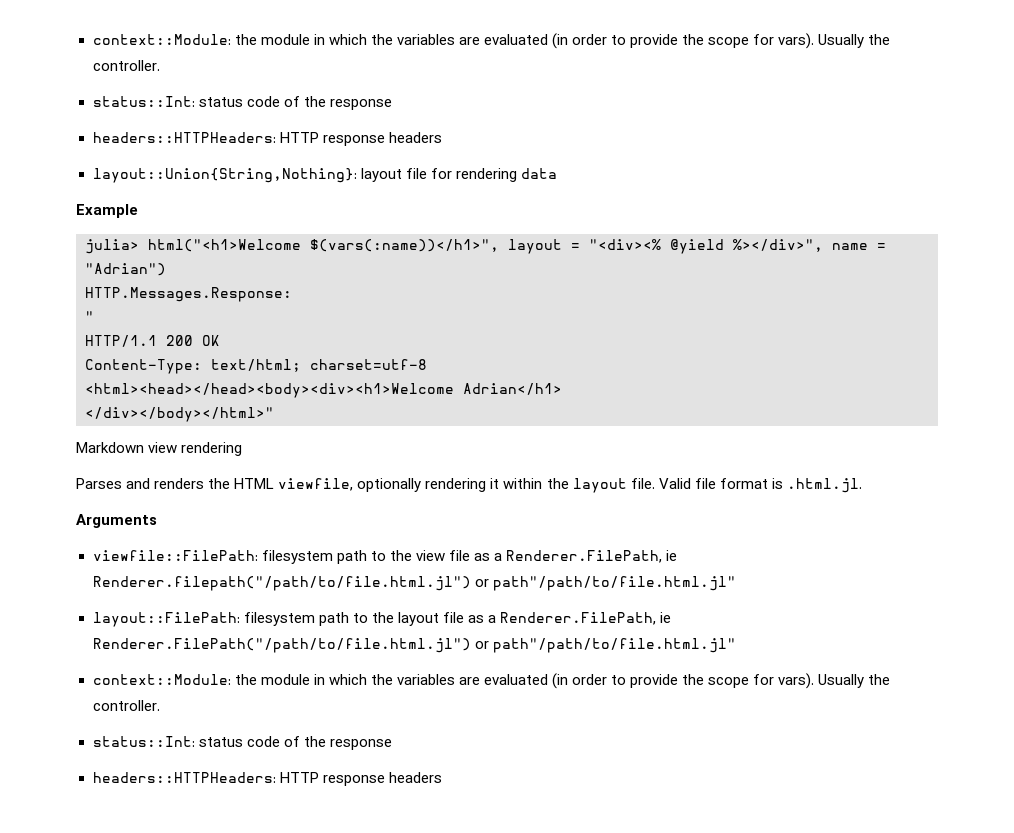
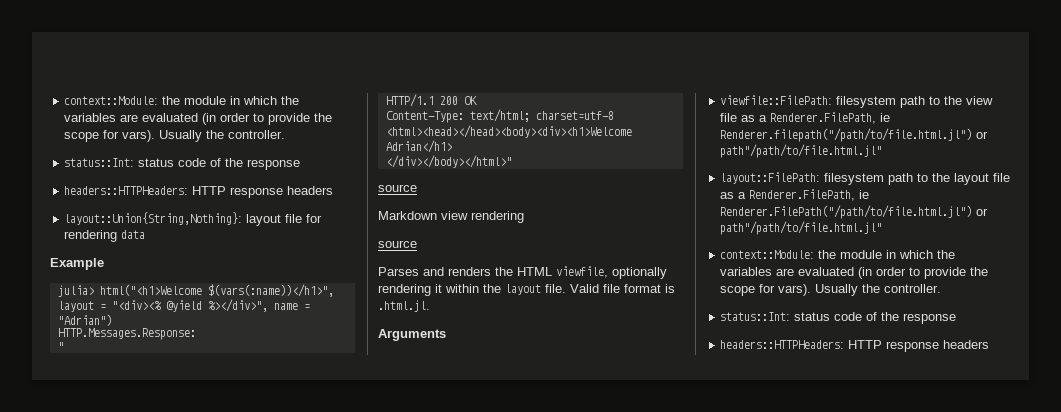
(274, 414) none -> [378,184,417,192] // source
(243, 449) none -> [378,240,417,248] // source

